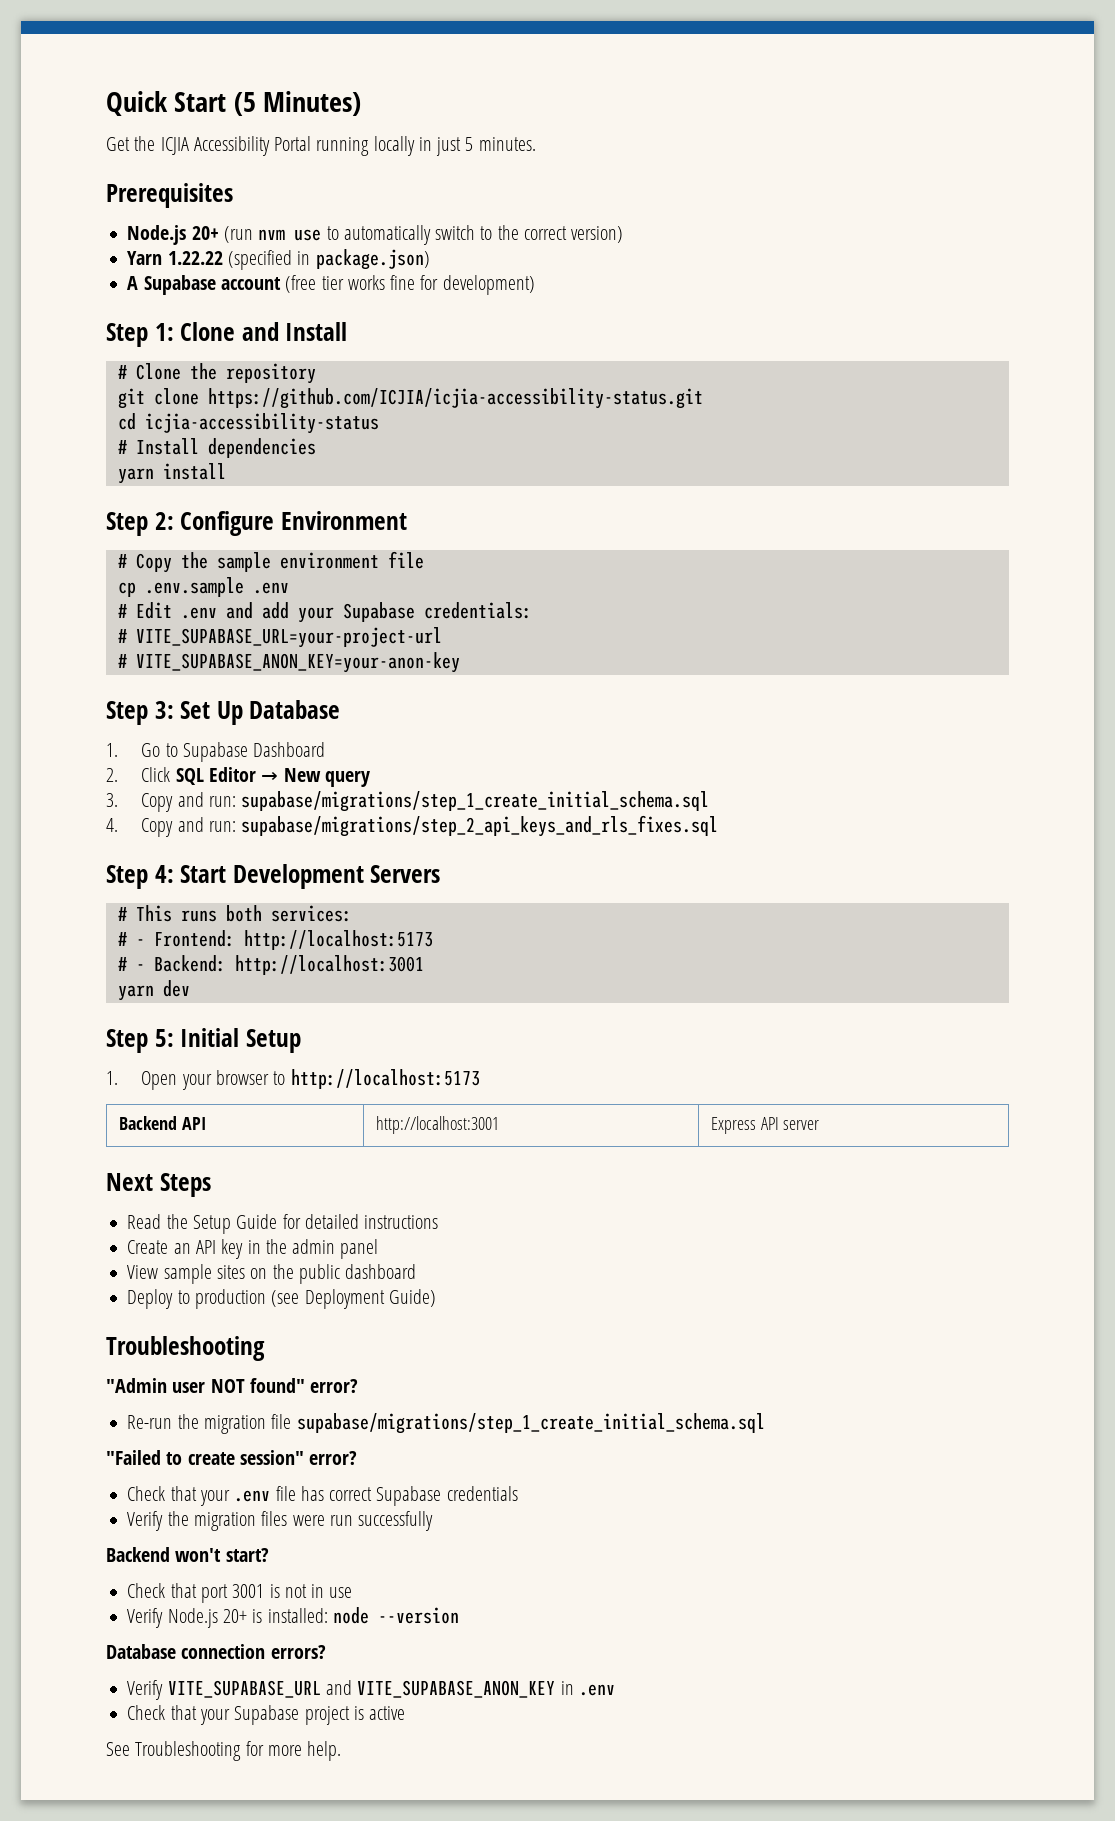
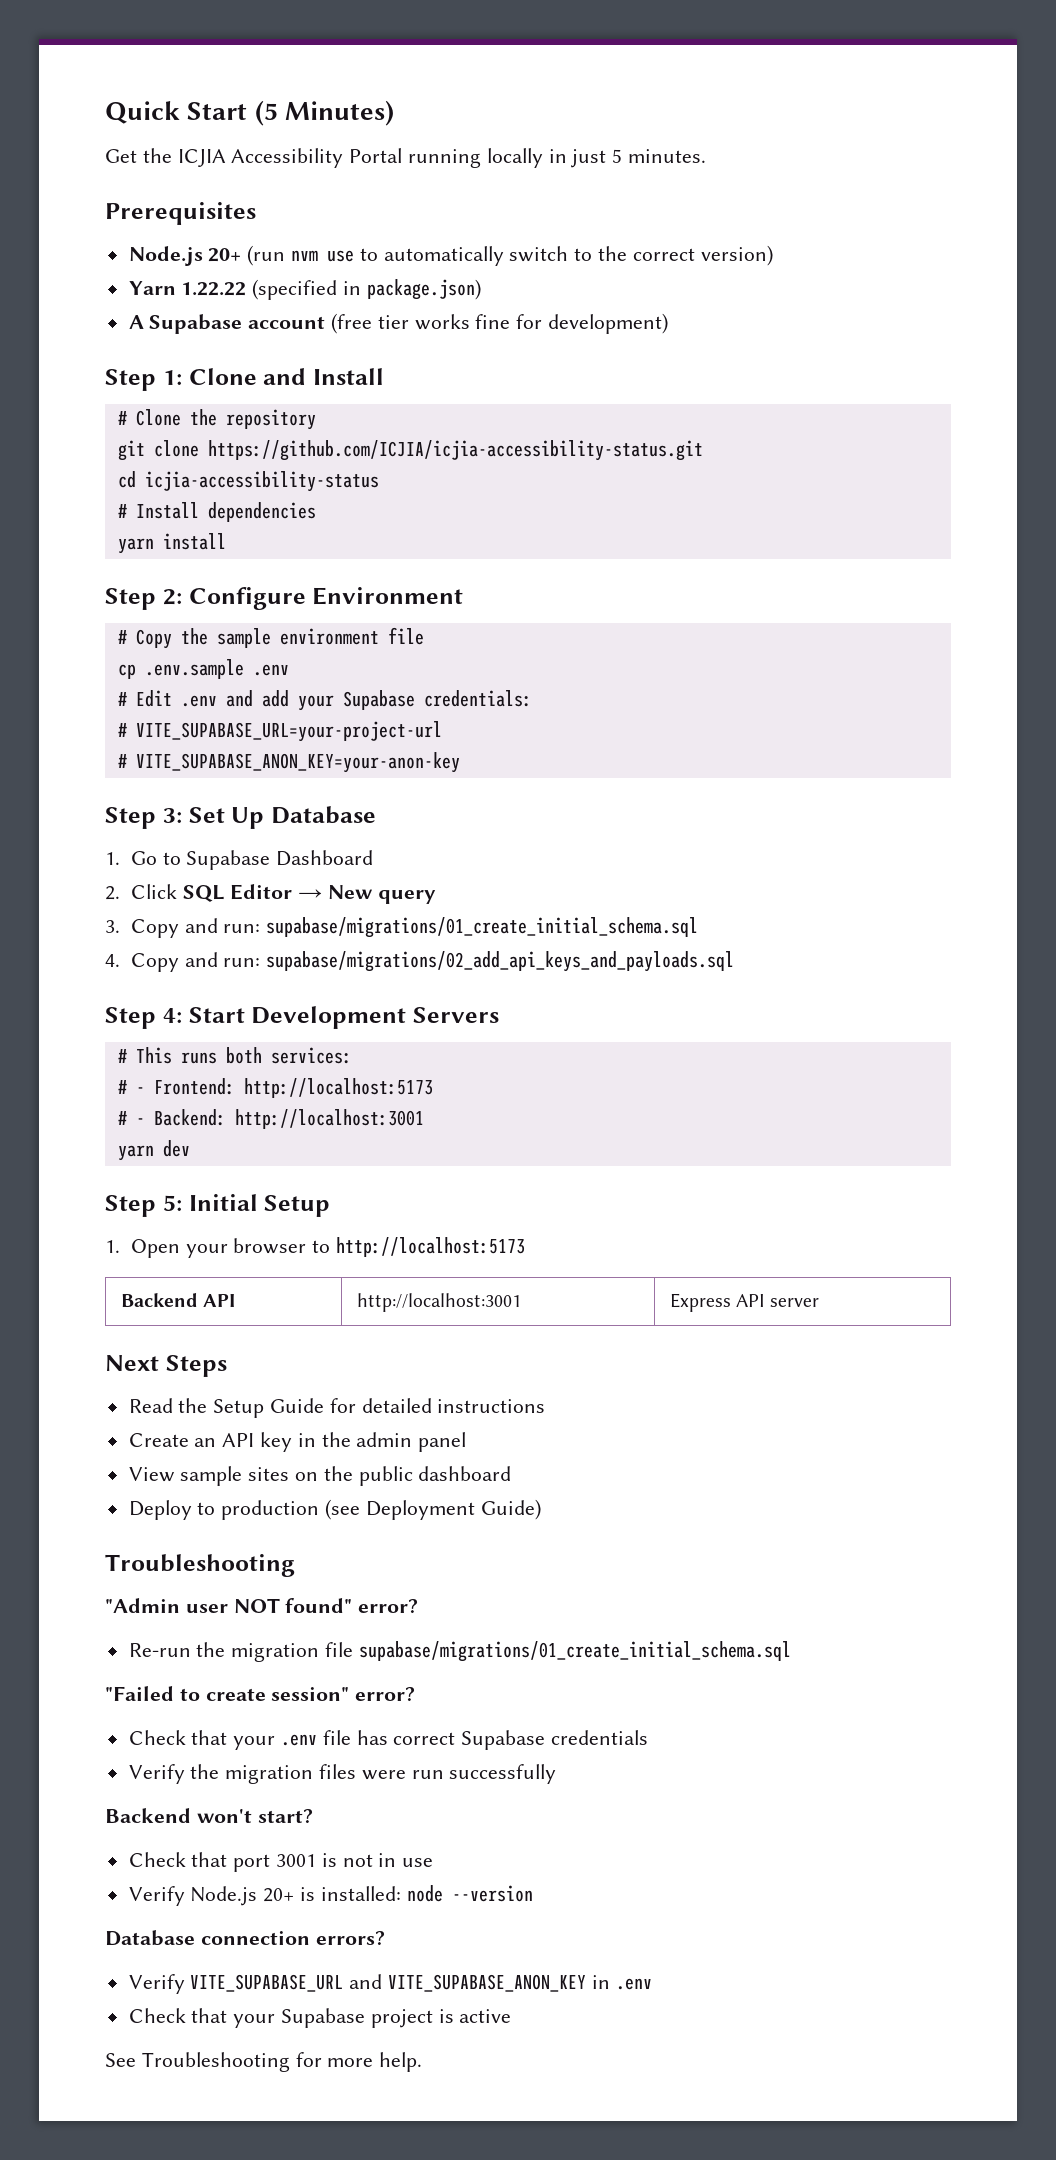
[241,791,710,812] supabase/migrations/step_1_create_initial_schema.sql -> [266,917,699,938] supabase/migrations/01_create_initial_schema.sql
[241,815,719,837] supabase/migrations/step_2_api_keys_and_rls_fixes.sql -> [266,951,735,972] supabase/migrations/02_add_api_keys_and_payloads.sql
[296,1413,765,1434] supabase/migrations/step_1_create_initial_schema.sql -> [358,1641,791,1662] supabase/migrations/01_create_initial_schema.sql

